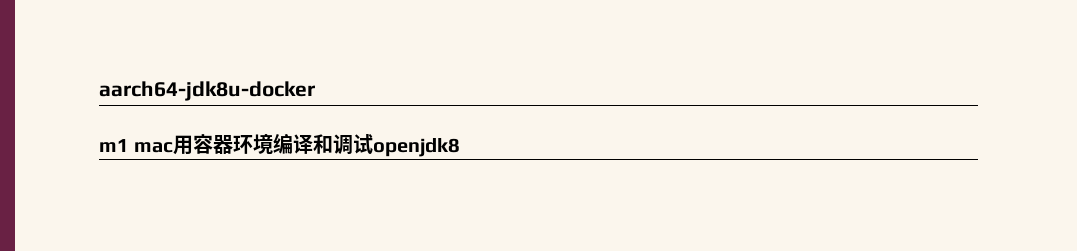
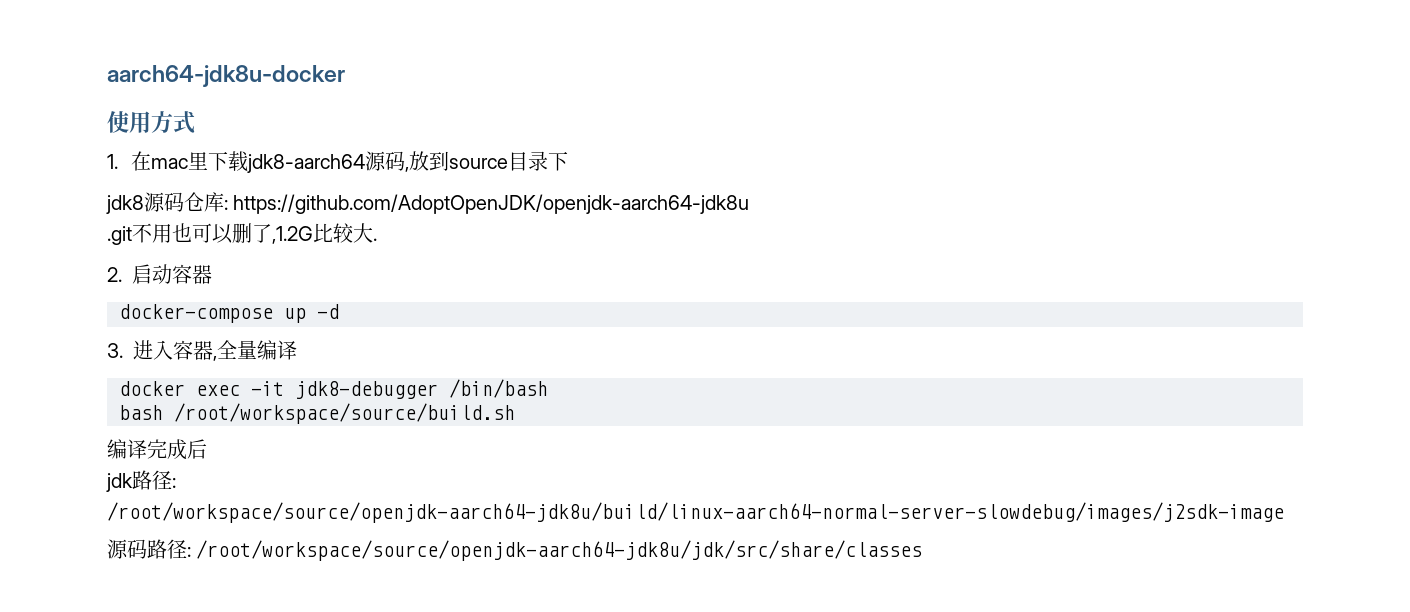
[99,133,461,157] m1 mac用容器环境编译和调试openjdk8 -> [107,111,195,134] [107,151,569,173] [106,192,750,214] [107,223,377,245] [107,264,212,284] [119,304,339,323] [107,340,297,361] [119,379,548,399] [119,403,515,424] [107,439,207,460] [106,470,176,492] [107,502,1284,523] [107,539,923,561] 使用方式 // 1.在mac里下载jdk8-aarch64源码,放到source目录下 // jdk8源码仓库: https://github.com/AdoptOpenJDK/openjdk-aarch64-jdk8u // .git不用也可以删了,1.2G比较大. // 2.启动容器 // docker-compose up -d // 3.进入容器,全量编译 // docker exec -it jdk8-debugger /bin/bash // bash /root/workspace/source/build.sh // 编译完成后 // jdk路径: /root/workspace/source/openjdk-aarch64-jdk8u/build/linux-aarch64-normal-server-slowdebug/images/j2sdk-image // 源码路径: /root/workspace/source/openjdk-aarch64-jdk8u/jdk/src/share/classes

